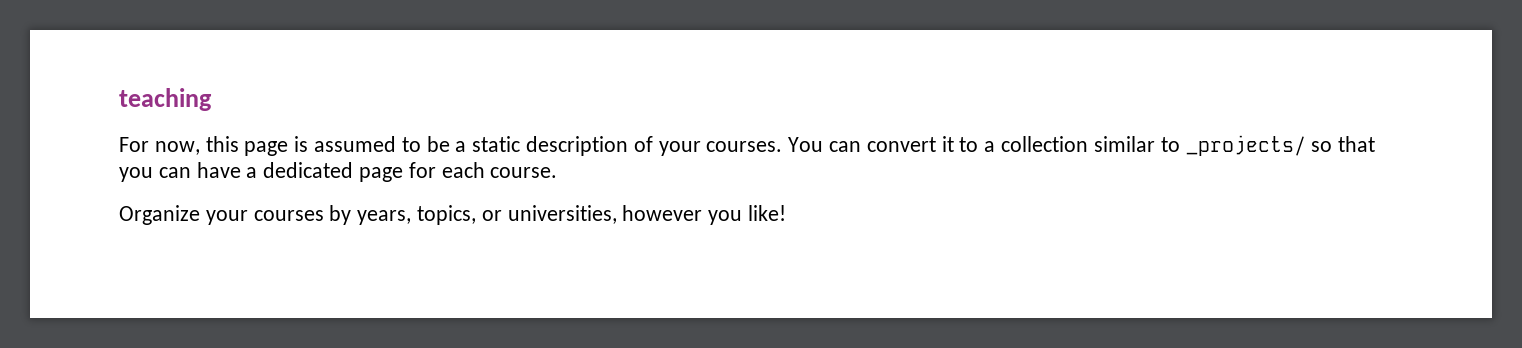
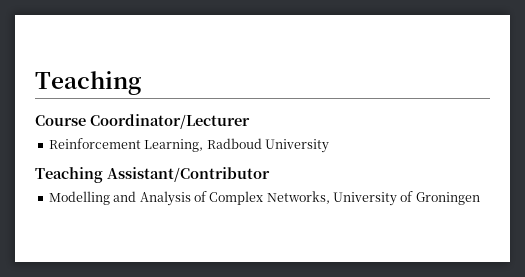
[119,88,212,111] [119,135,1376,156] [119,162,558,182] [119,205,787,225] teaching // For now, this page is assumed to be a static description of your courses. You can convert it to a collection similar to _projects/ so that you can have a dedicated page for each course. // Organize your courses by years, topics, or universities, however you like! -> [35,71,141,95] [35,114,250,129] [48,138,329,153] [35,167,270,183] [48,191,480,206] Teaching // Course Coordinator/Lecturer // Reinforcement Learning, Radboud University // Teaching Assistant/Contributor // Modelling and Analysis of Complex Networks, University of Groningen

